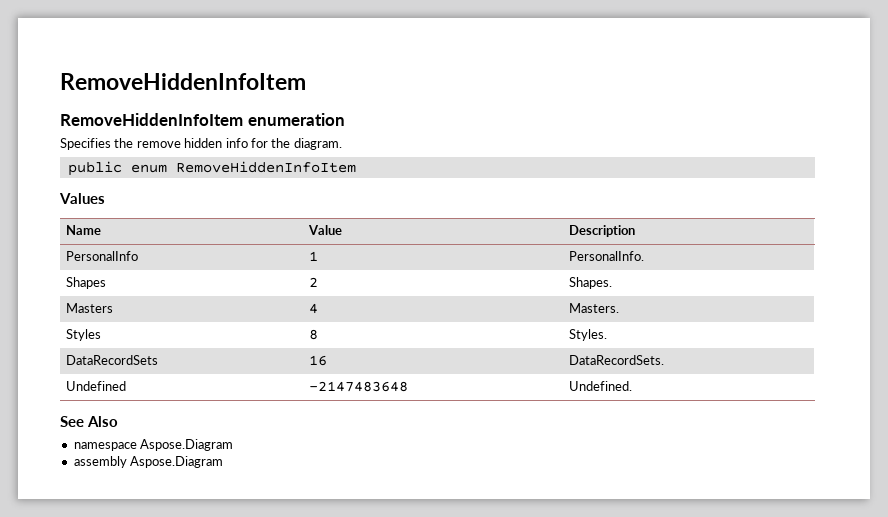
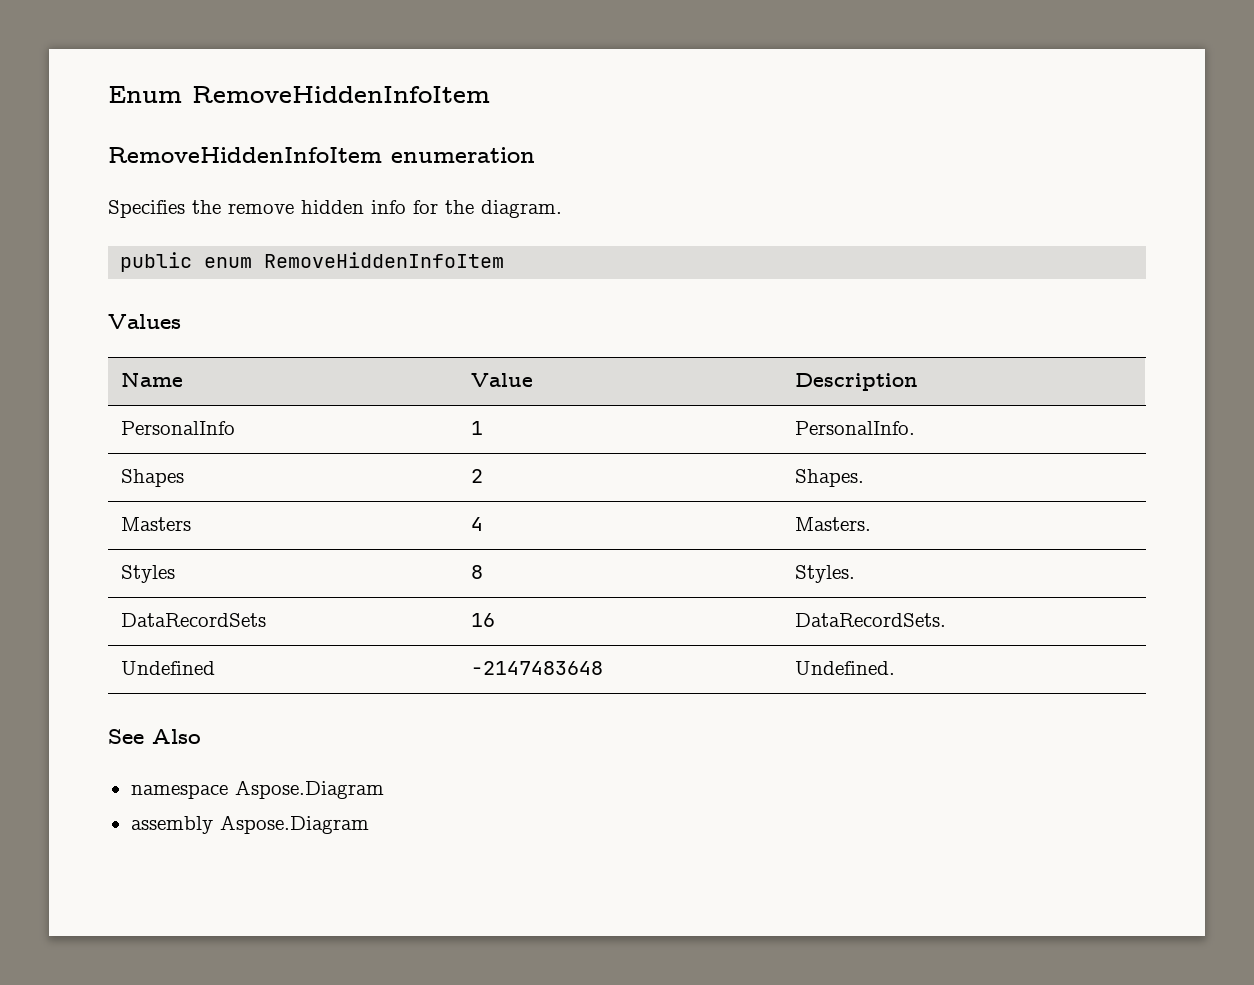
(60, 81) none -> [108,86,182,103] Enum

